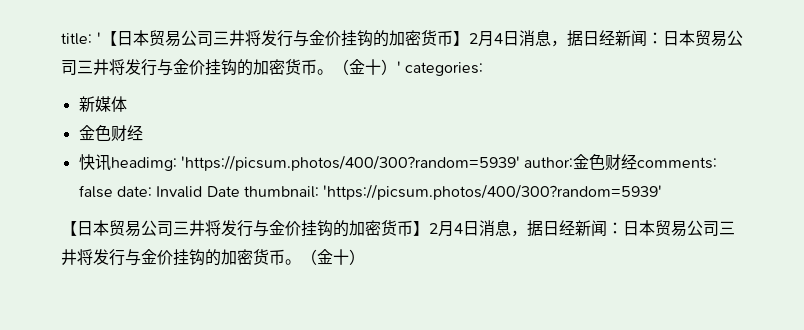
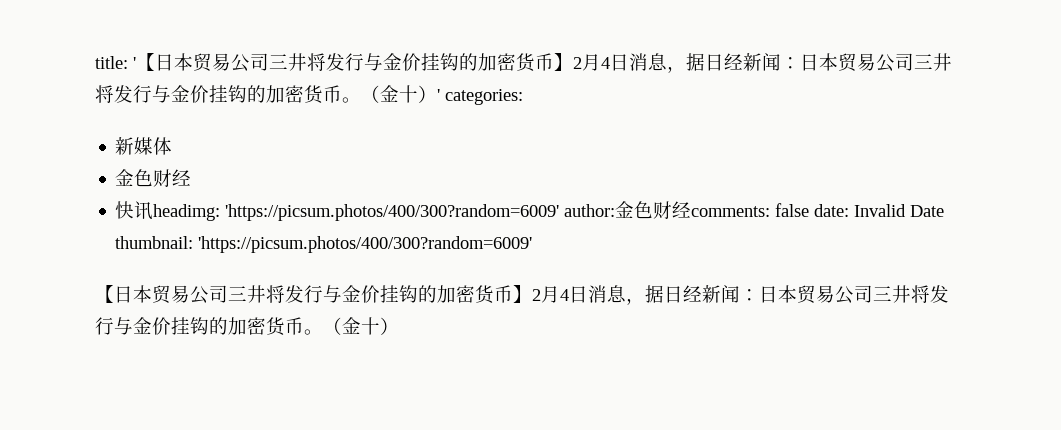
[180,155,520,171] 'https://picsum.photos/400/300?random=5939' -> [225,204,560,221] 'https://picsum.photos/400/300?random=6009'
[323,184,663,200] 'https://picsum.photos/400/300?random=5939' -> [198,236,533,253] 'https://picsum.photos/400/300?random=6009'

